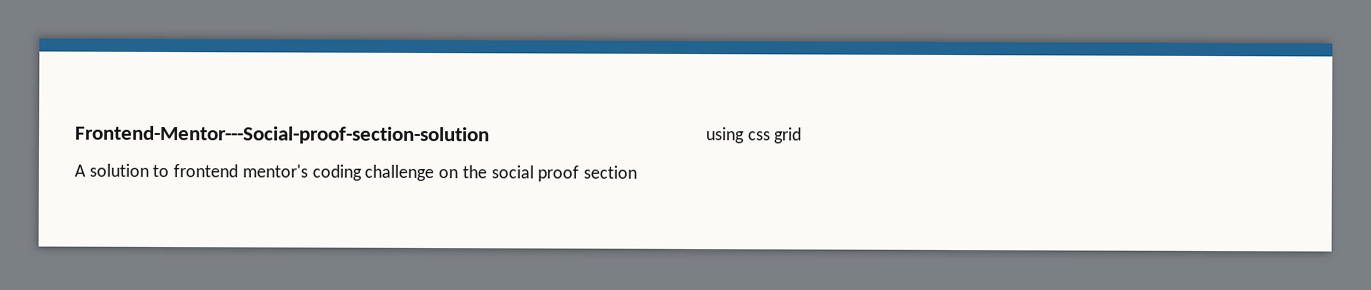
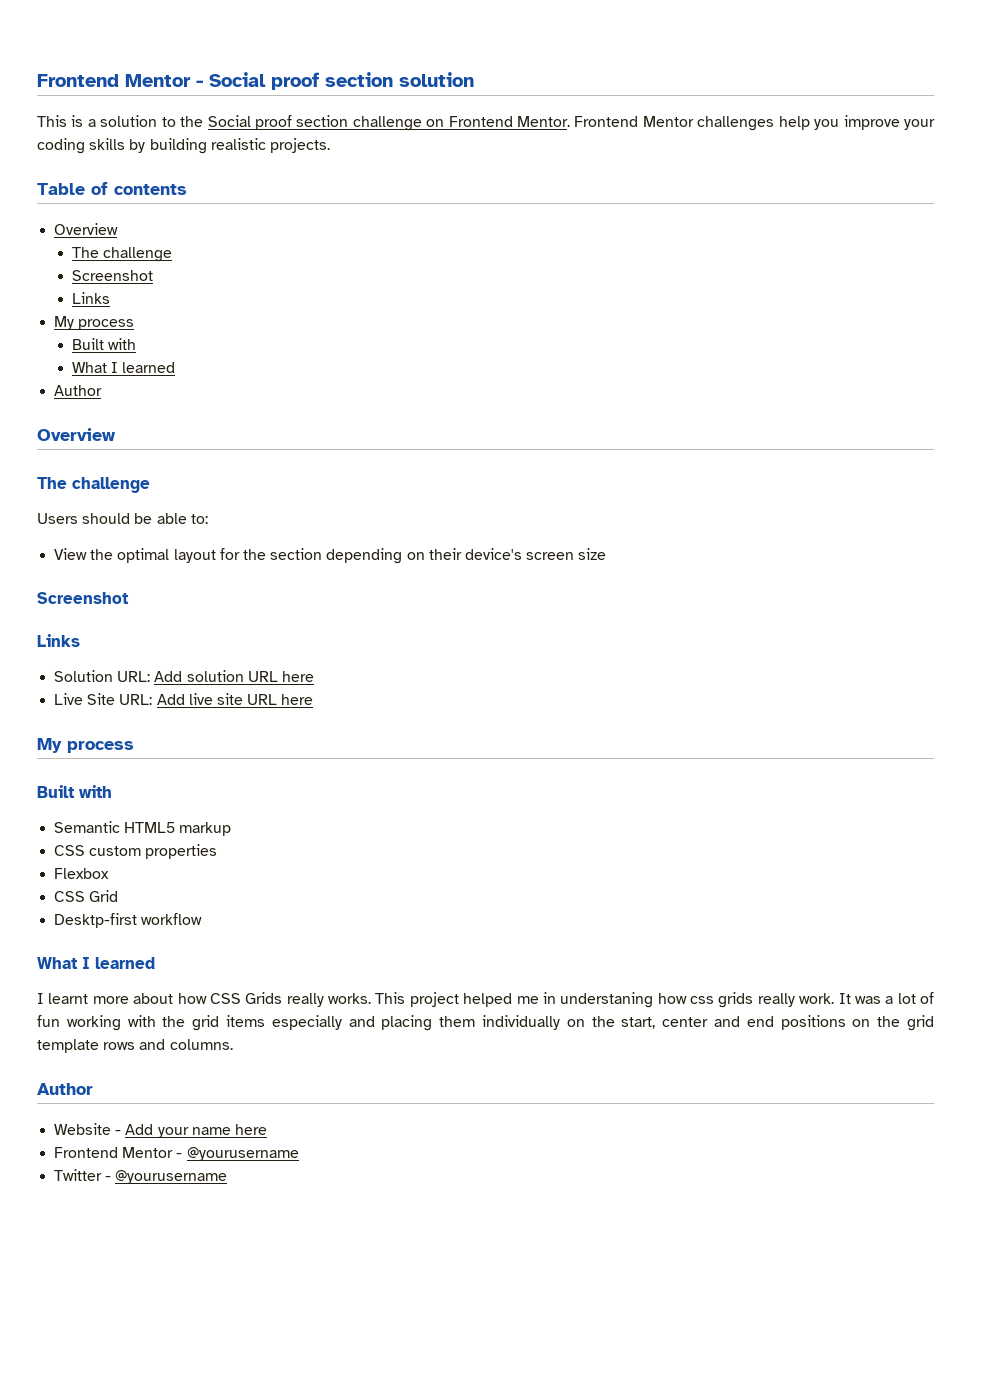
[75,125,490,145] [74,163,637,182] [706,127,803,144] Frontend-Mentor---Social-proof-section-solution // A solution to frontend mentor's coding challenge on the social proof section using css grid -> [37,72,474,90] [37,115,936,131] [37,138,330,154] [37,182,187,195] [54,223,119,235] [71,247,172,262] [71,270,153,281] [71,292,110,304] [54,316,135,330] [71,338,136,350] [71,362,175,373] [54,385,103,396] [37,428,116,441] [37,477,150,493] [37,513,208,524] [54,548,607,564] [37,592,129,604] [37,634,80,647] [54,670,314,682] [54,693,314,705] [37,738,134,753] [37,785,112,798] [54,821,232,836] [54,844,218,859] [54,868,110,879] [54,890,119,902] [54,913,203,928] [37,957,155,969] [37,992,934,1008] [37,1015,934,1031] [37,1039,233,1053] [37,1083,93,1095] [54,1123,267,1138] [54,1147,299,1161] [54,1169,228,1184] Frontend Mentor - Social proof section solution // This is a solution to the Social proof section challenge on Frontend Mentor. Frontend Mentor challenges help you improve your coding skills by building realistic projects. // Table of contents // Overview // The challenge // Screenshot // Links // My process // Built with // What I learned // Author // Overview // The challenge // Users should be able to: // View the optimal layout for the section depending on their device's screen size // Screenshot // Links // Solution URL: Add solution URL here // Live Site URL: Add live site URL here // My process // Built with // Semantic HTML5 markup // CSS custom properties // Flexbox // CSS Grid // Desktp-first workflow // What I learned // I learnt more about how CSS Grids really works. This project helped me in understaning how css grids really work. It was a lot of fun working with the grid items especially and placing them individually on the start, center and end positions on the grid template rows and columns. // Author // Website - Add your name here // Frontend Mentor - @yourusername // Twitter - @yourusername

